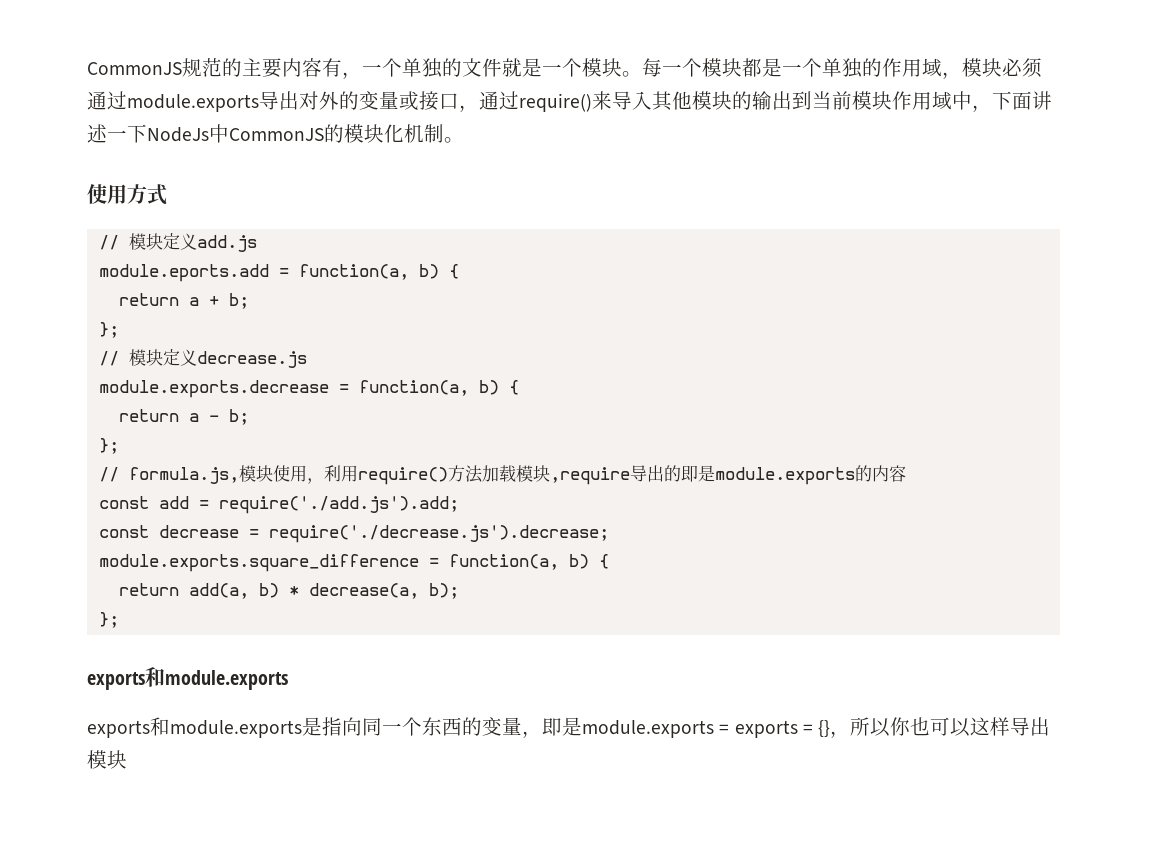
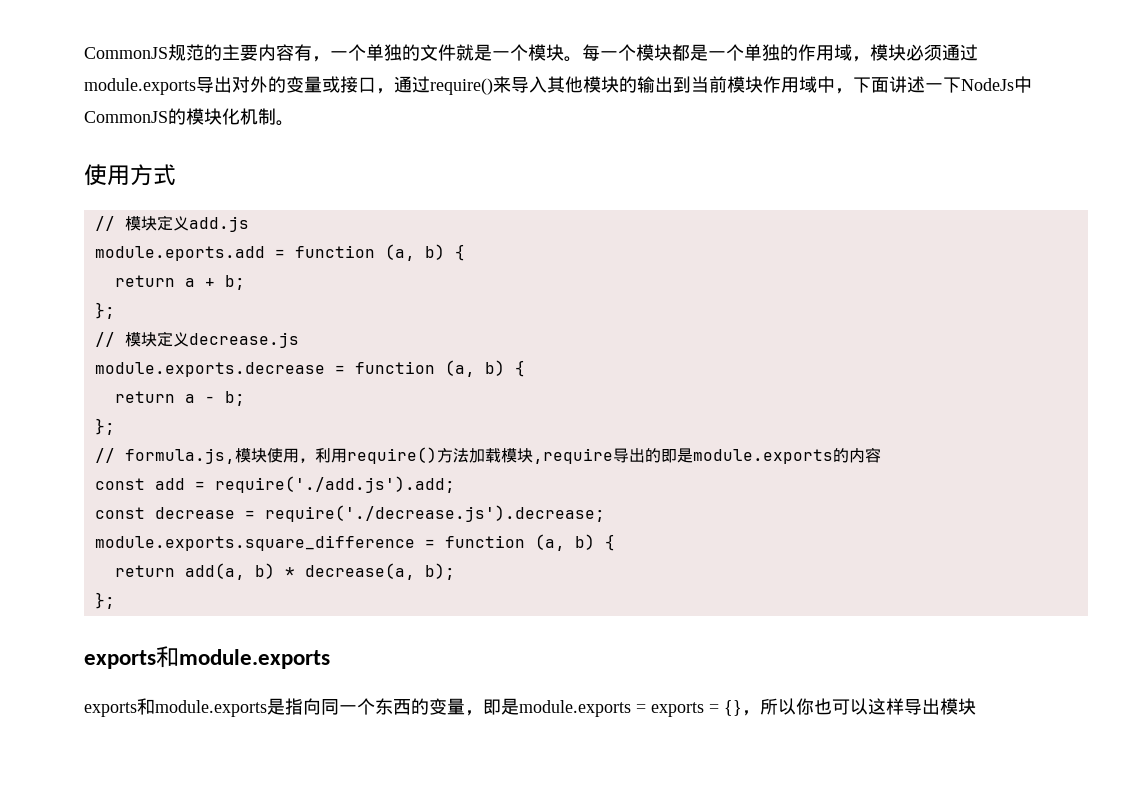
[298,264,409,280] function(a, -> [294,244,415,261] function (a,
[358,380,469,396] function(a, -> [354,360,475,377] function (a,
[448,554,559,570] function(a, -> [444,534,565,551] function (a,

